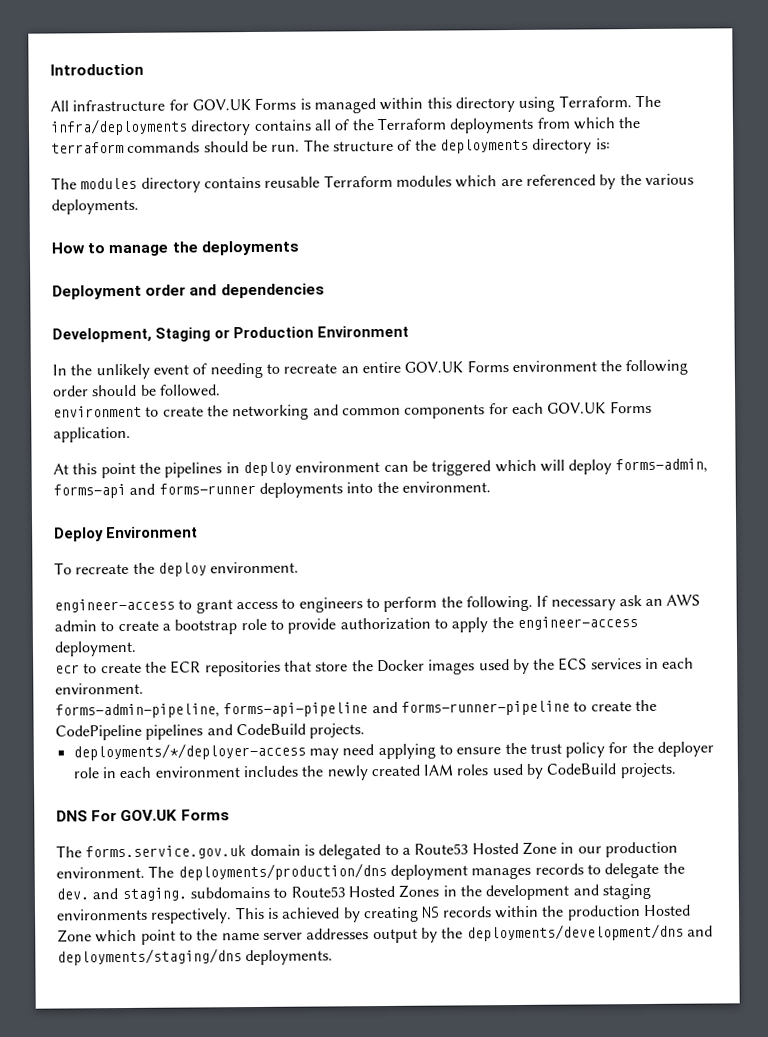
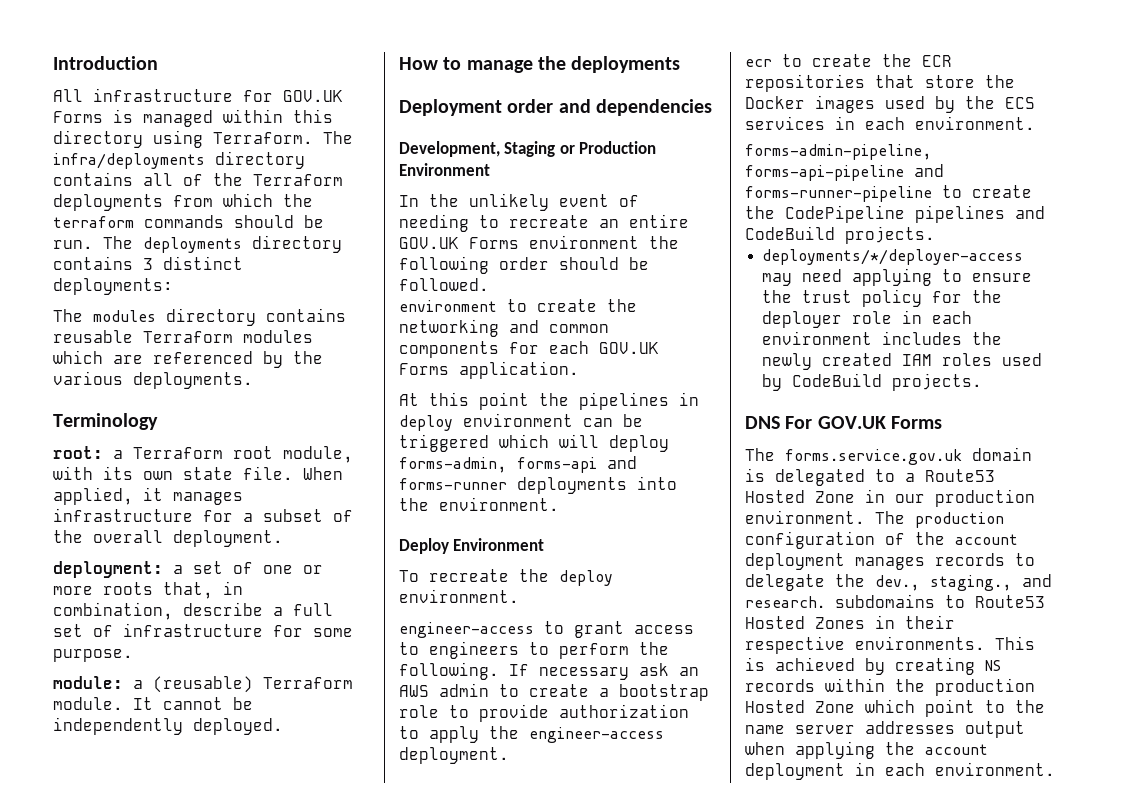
[332,138,611,154] structure of the deployments directory is: -> [143,235,342,253] [53,256,243,270] [53,278,173,295] deployments directory contains 3 distinct deployments:
(139, 206) none -> [53,413,158,430] [53,446,353,463] [53,466,343,480] [53,487,243,505] [53,508,353,522] [53,530,283,547] [53,561,323,578] [53,581,243,599] [53,602,333,620] [53,623,353,637] [53,649,133,662] [53,676,353,693] [53,697,253,710] [53,717,283,735] // Terminology // root: a Terraform root module, with its own state file. When applied, it manages infrastructure for a subset of the overall deployment. // deployment: a set of one or more roots that, in combination, describe a full set of infrastructure for some purpose. // module: a (reusable) Terraform module. It cannot be independently deployed.
[177,862,387,881] deployments/production/dns -> [915,512,1004,528] [745,531,1018,549] production configuration of the account
[56,887,187,902] dev. and staging. -> [875,574,1052,591] [745,596,825,608] dev., staging., and research.
[459,883,651,901] [56,908,233,924] the development and staging environments respectively. -> [905,615,955,629] [745,636,985,654] their respective environments.
[420,923,713,943] [57,948,334,966] by the deployments/development/dns and deployments/staging/dns deployments. -> [745,741,988,759] [745,762,1055,780] when applying the account deployment in each environment.

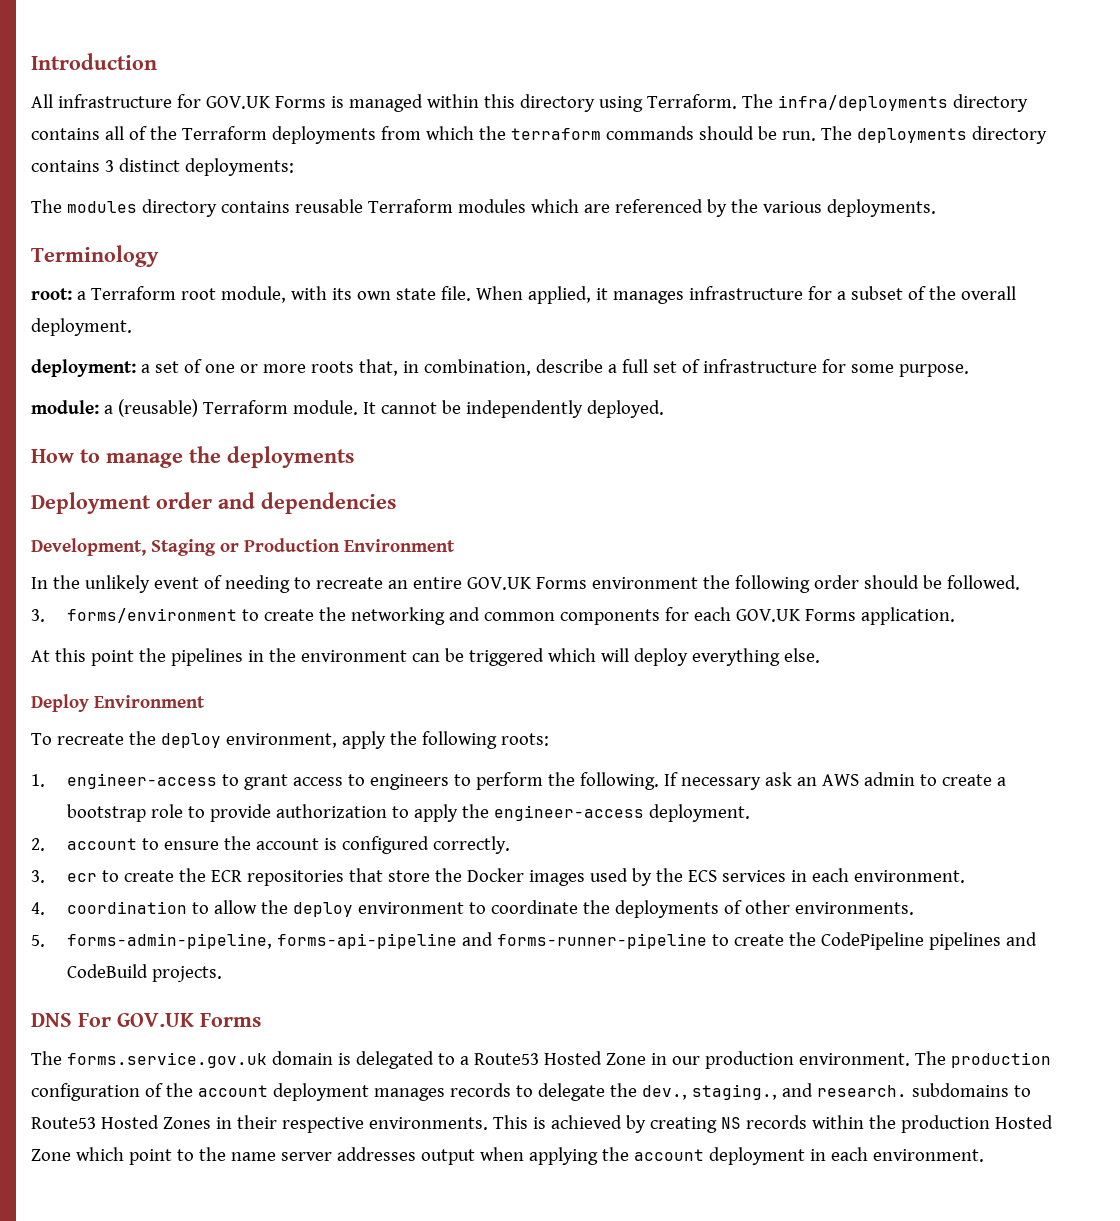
[399,300,497,312] environment -> [31,608,238,623] 3. forms/environment
[399,415,453,431] deploy -> [268,648,296,662] the
[399,456,637,473] [399,476,677,494] [399,497,559,511] forms-admin, forms-api and forms-runner deployments into the environment. -> [691,648,820,666] everything else.
[399,589,519,603] environment. // -> [225,731,549,749] [31,774,45,787] environment, apply the following roots: // 1.
(509, 755) none -> [31,836,511,854] [31,870,45,883] 2. account to ensure the account is configured correctly. // 3.
(1035, 123) none -> [31,900,915,918] [31,935,45,947] 4. coordination to allow the deploy environment to coordinate the deployments of other environments. // 5.
[762,249,1024,265] [762,268,1033,286] [762,289,1003,307] [762,310,973,328] [762,331,1003,345] [762,353,1043,370] [762,373,983,391] // deployments/*/deployer-access may need applying to ensure the trust policy for the deployer role in each environment includes the newly created IAM roles used by CodeBuild projects. -> (223, 974) none

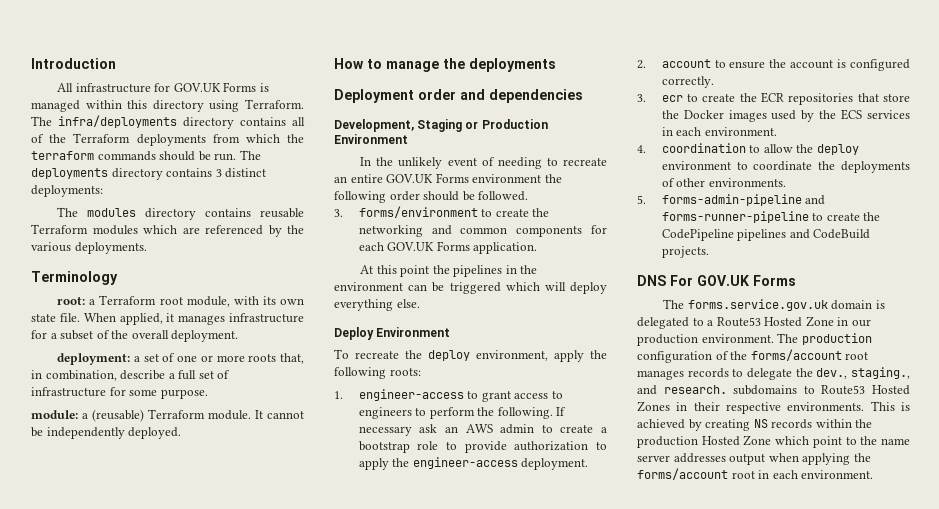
[67,933,458,949] forms-admin-pipeline, forms-api-pipeline -> [661,194,802,206] forms-admin-pipeline
[197,1083,369,1101] account deployment -> [750,349,869,361] forms/account root
[633,1147,805,1165] account deployment -> [637,468,755,480] forms/account root

